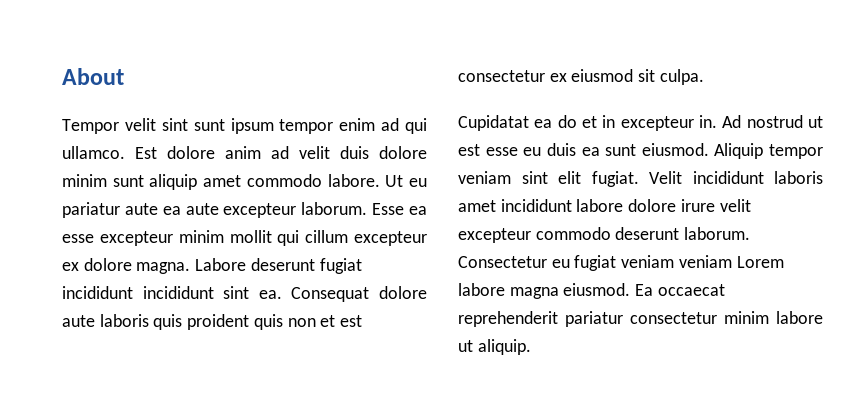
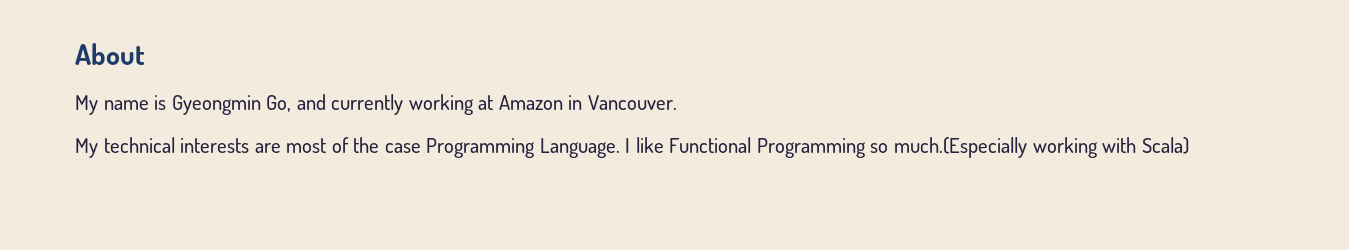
[62,118,427,134] [62,146,427,159] [62,174,428,190] [62,202,427,218] [62,230,427,246] [62,258,362,274] [62,286,427,302] [62,314,363,330] [458,69,704,85] [458,115,823,131] [458,143,823,159] [458,171,823,187] [458,199,751,212] [458,227,751,243] [458,255,784,271] [458,283,725,299] [458,311,823,327] [458,339,531,355] Tempor velit sint sunt ipsum tempor enim ad qui ullamco. Est dolore anim ad velit duis dolore minim sunt aliquip amet commodo labore. Ut eu pariatur aute ea aute excepteur laborum. Esse ea esse excepteur minim mollit qui cillum excepteur ex dolore magna. Labore deserunt fugiat incididunt incididunt sint ea. Consequat dolore aute laboris quis proident quis non et est consectetur ex eiusmod sit culpa. // Cupidatat ea do et in excepteur in. Ad nostrud ut est esse eu duis ea sunt eiusmod. Aliquip tempor veniam sint elit fugiat. Velit incididunt laboris amet incididunt labore dolore irure velit excepteur commodo deserunt laborum. Consectetur eu fugiat veniam veniam Lorem labore magna eiusmod. Ea occaecat reprehenderit pariatur consectetur minim labore ut aliquip. -> [75,94,677,115] [75,137,1189,158] My name is Gyeongmin Go, and currently working at Amazon in Vancouver. // My technical interests are most of the case Programming Language. I like Functional Programming so much.(Especially working with Scala)

